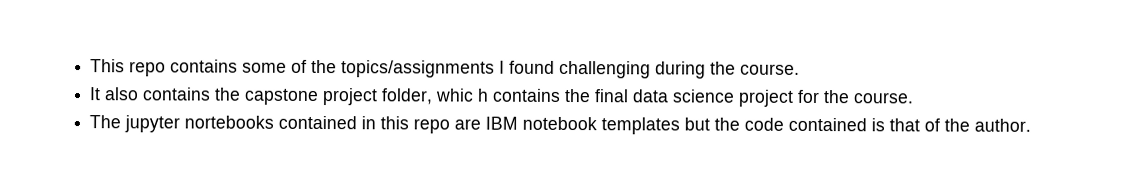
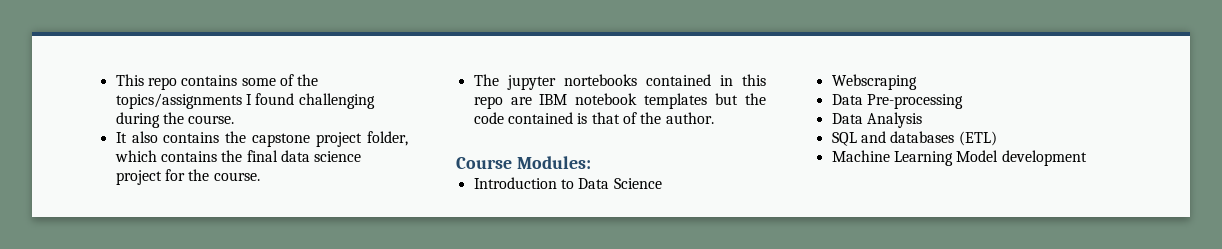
[435,88,490,102] whic h -> [114,150,157,162] which
(1032, 125) none -> [456,156,591,169] [473,177,662,189] [831,74,917,90] [831,94,963,109] [831,112,922,128] [831,131,997,146] [831,150,1087,166] // Course Modules: // Introduction to Data Science // Webscraping // Data Pre-processing // Data Analysis // SQL and databases (ETL) // Machine Learning Model development

